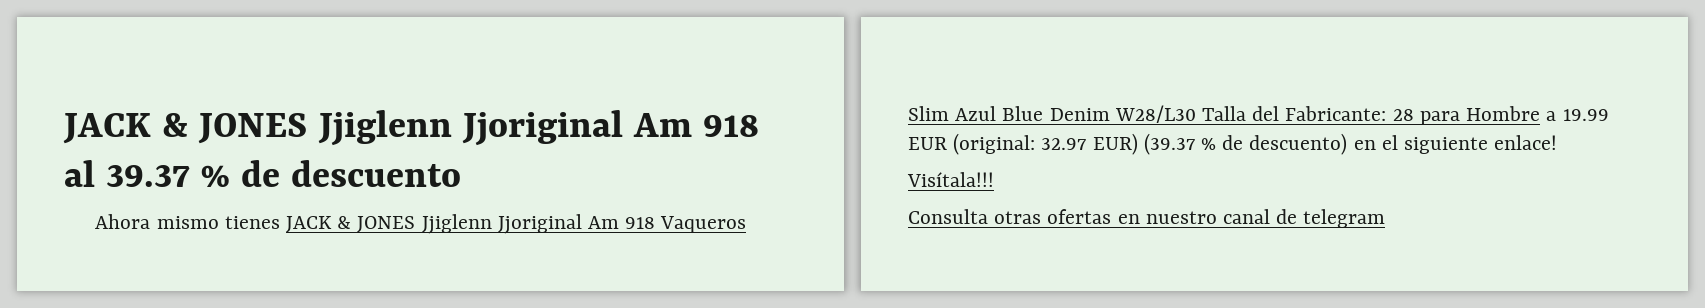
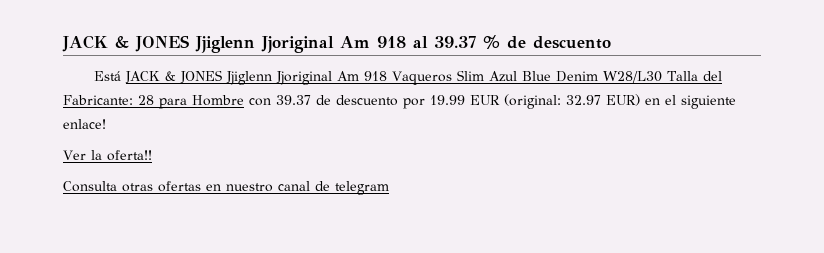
[95,214,280,229] Ahora mismo tienes -> [94,71,122,81] Está
[1546,111,1557,121] a -> [249,95,425,109] con 39.37 de descuento por
[1143,133,1348,155] (39.37 % de descuento) -> (640, 100) none
[907,172,994,187] Visítala!!! -> [63,150,152,161] Ver la oferta!!

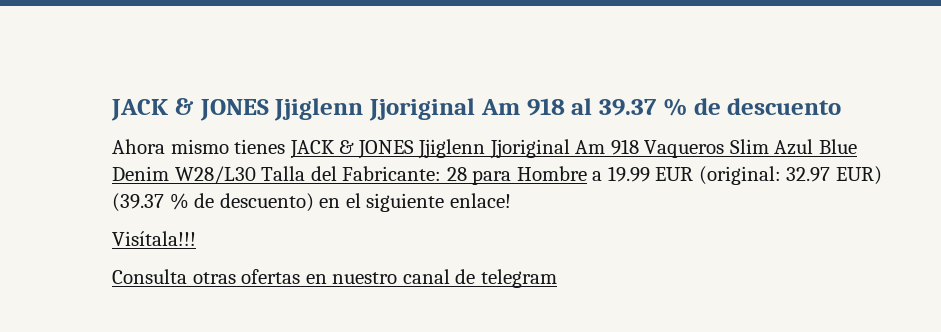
[94,71,122,81] Está -> [112,139,286,154] Ahora mismo tienes
[249,95,425,109] con 39.37 de descuento por -> [592,171,603,181] a
(640, 100) none -> [112,193,314,212] (39.37 % de descuento)
[63,150,152,161] Ver la oferta!! -> [112,231,196,246] Visítala!!!

